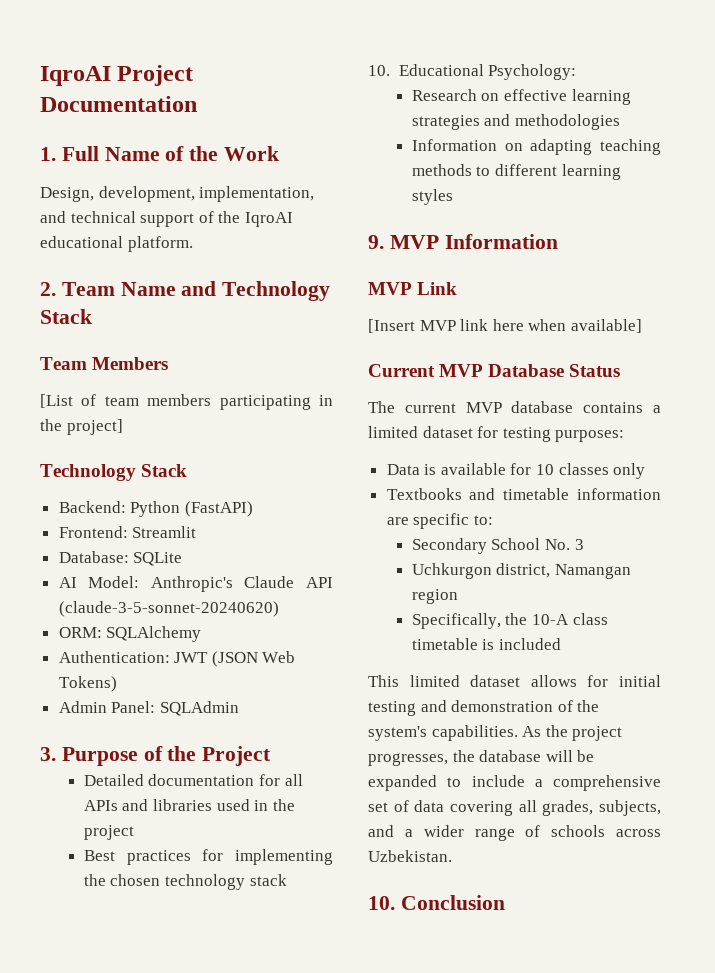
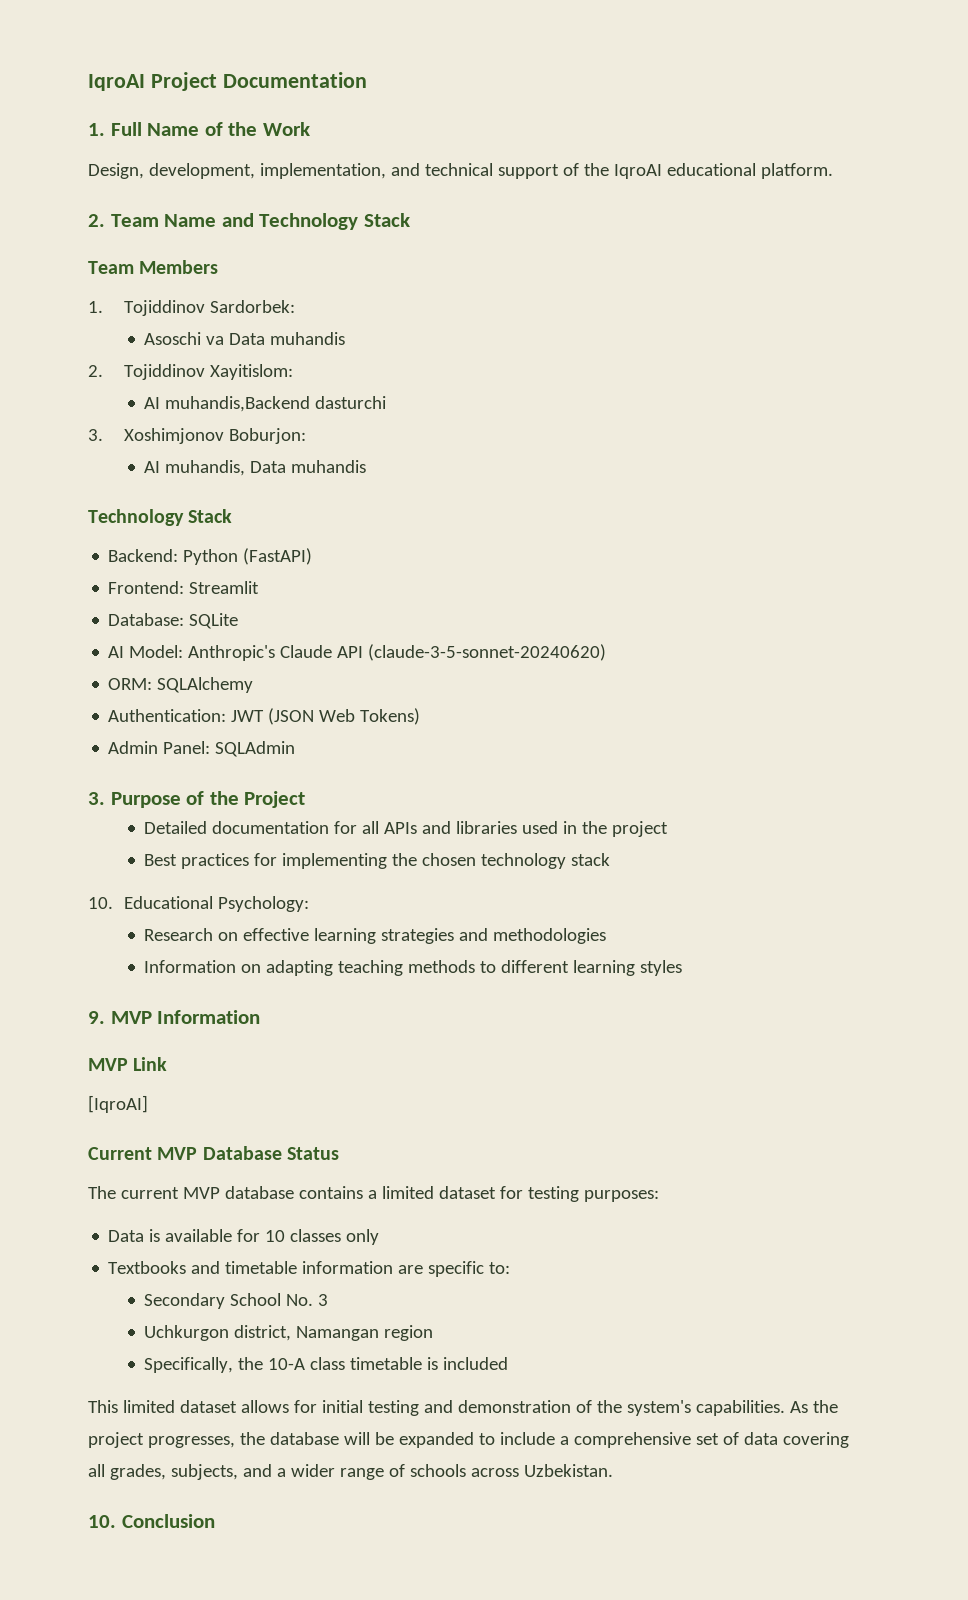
[40,394,333,410] [40,419,123,435] [List of team members participating in the project] -> [88,300,295,316] [144,332,346,345] [88,364,293,380] [144,396,387,412] [88,428,306,444] [144,460,367,476] 1. Tojiddinov Sardorbek: // Asoschi va Data muhandis // 2. Tojiddinov Xayitislom: // AI muhandis,Backend dasturchi // 3. Xoshimjonov Boburjon: // AI muhandis, Data muhandis
[368,319,642,333] [Insert MVP link here when available] -> [88,1095,148,1113] [IqroAI]

